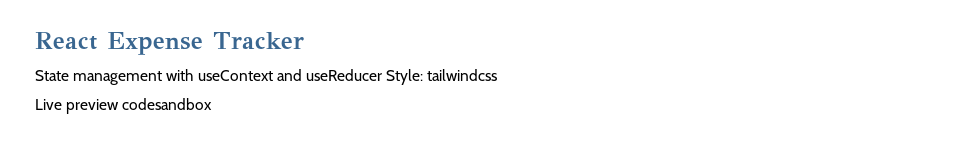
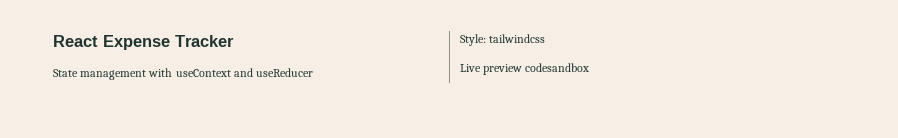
(382, 75) none -> (314, 72) //

